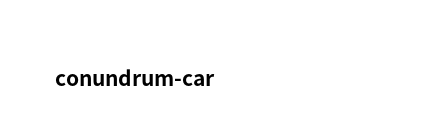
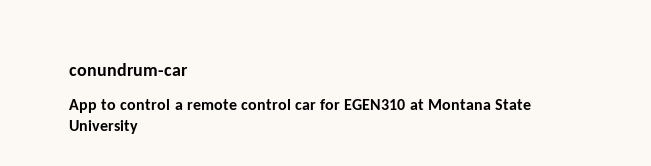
(215, 77) none -> [69,99,532,113] [69,120,138,134] // App to control a remote control car for EGEN310 at Montana State University

